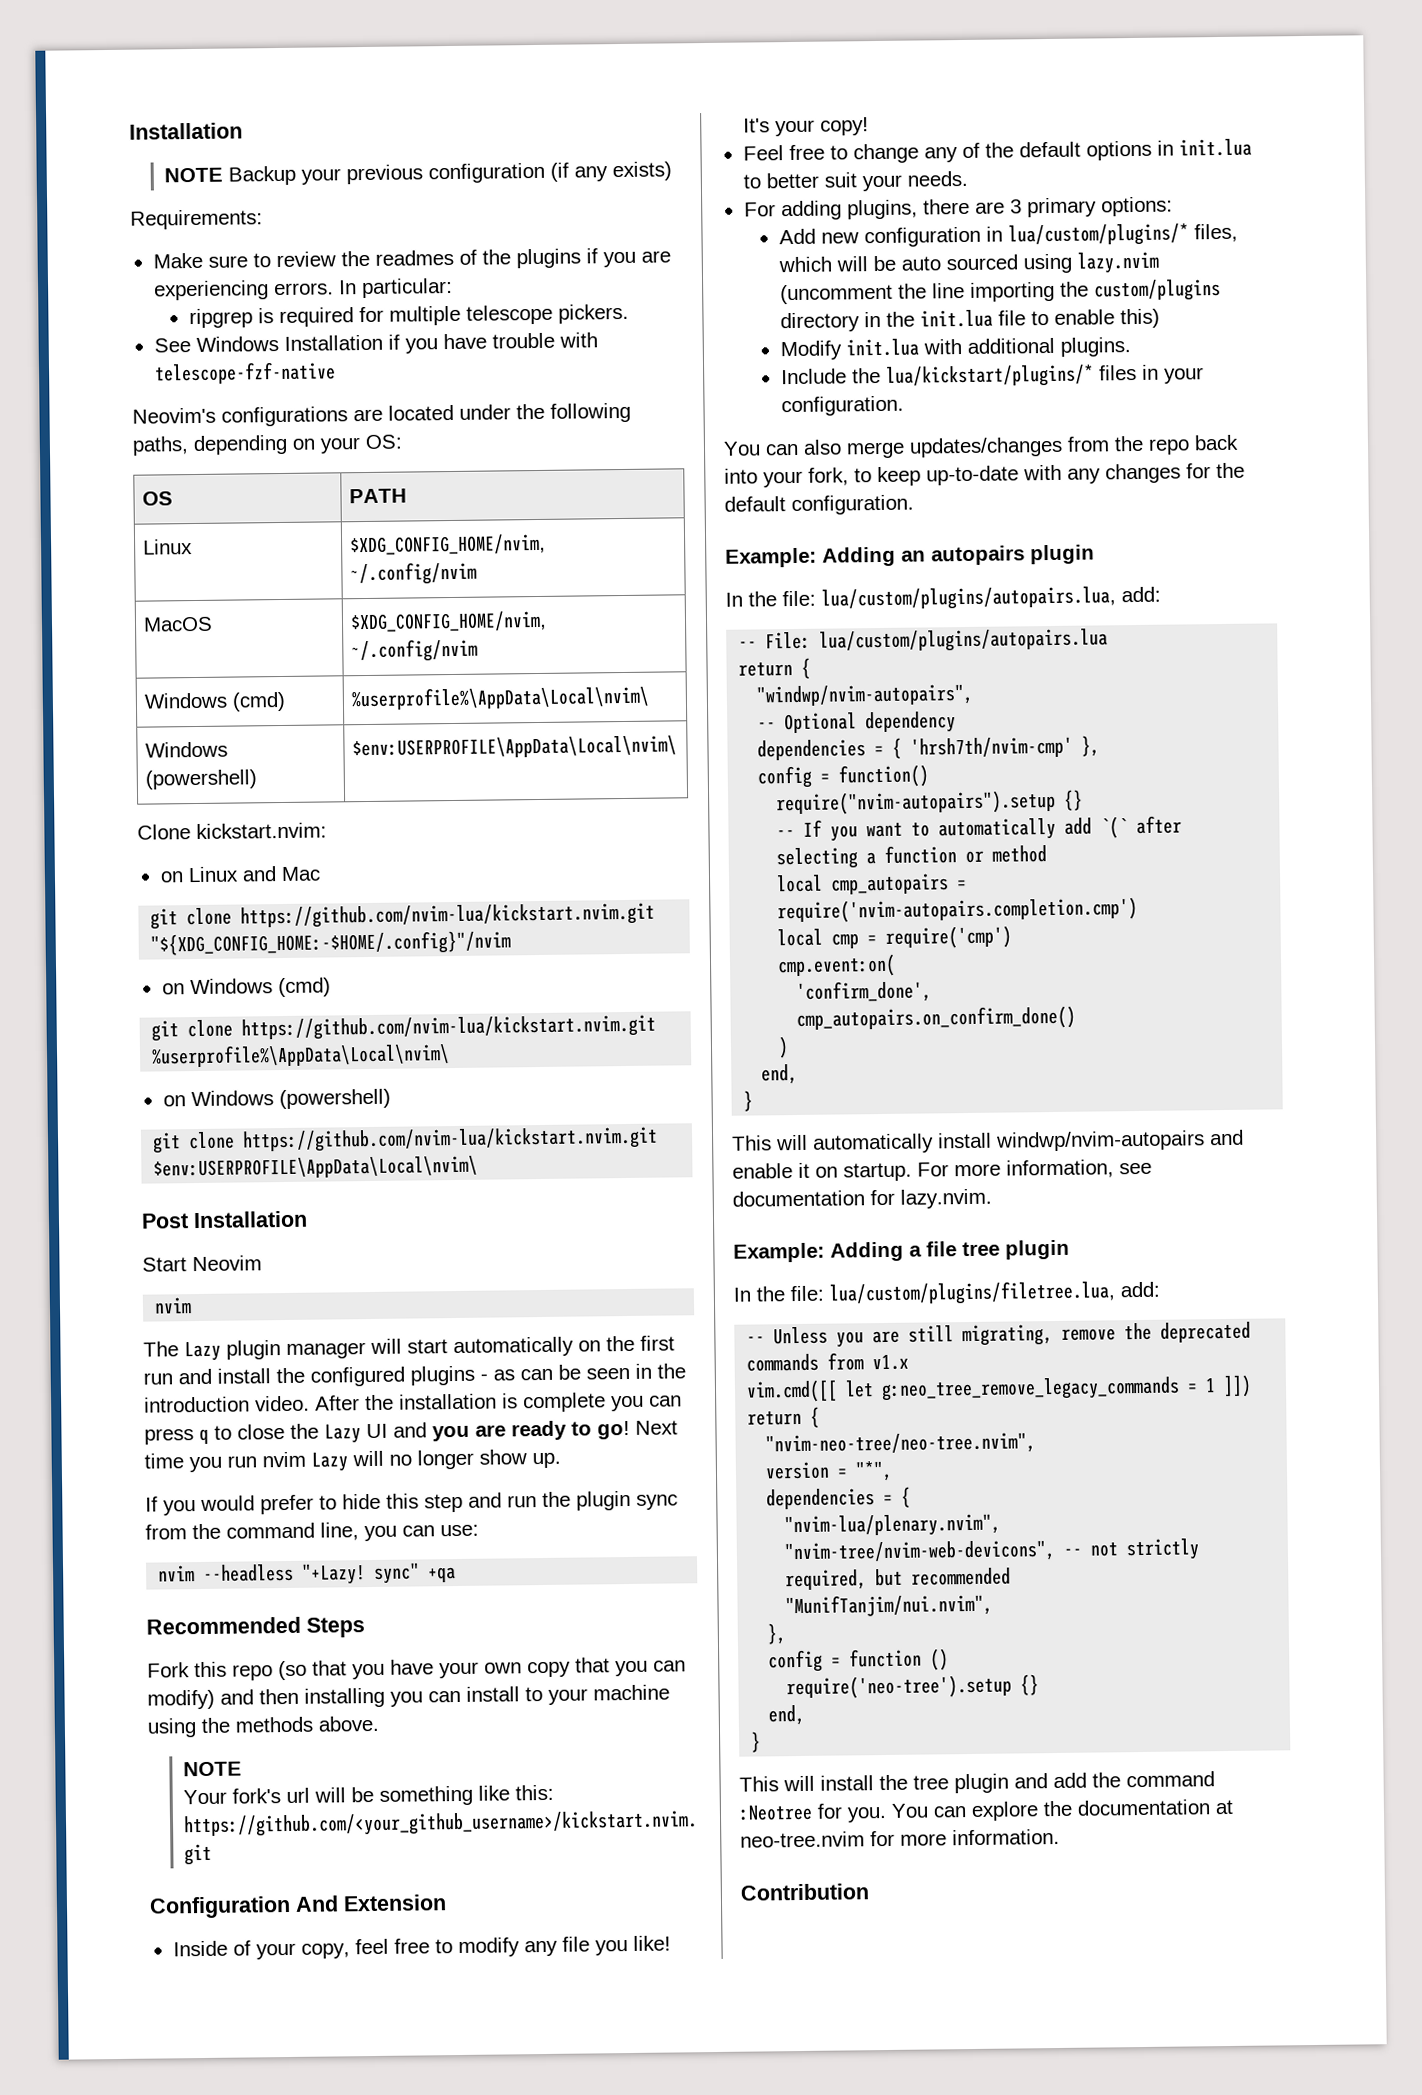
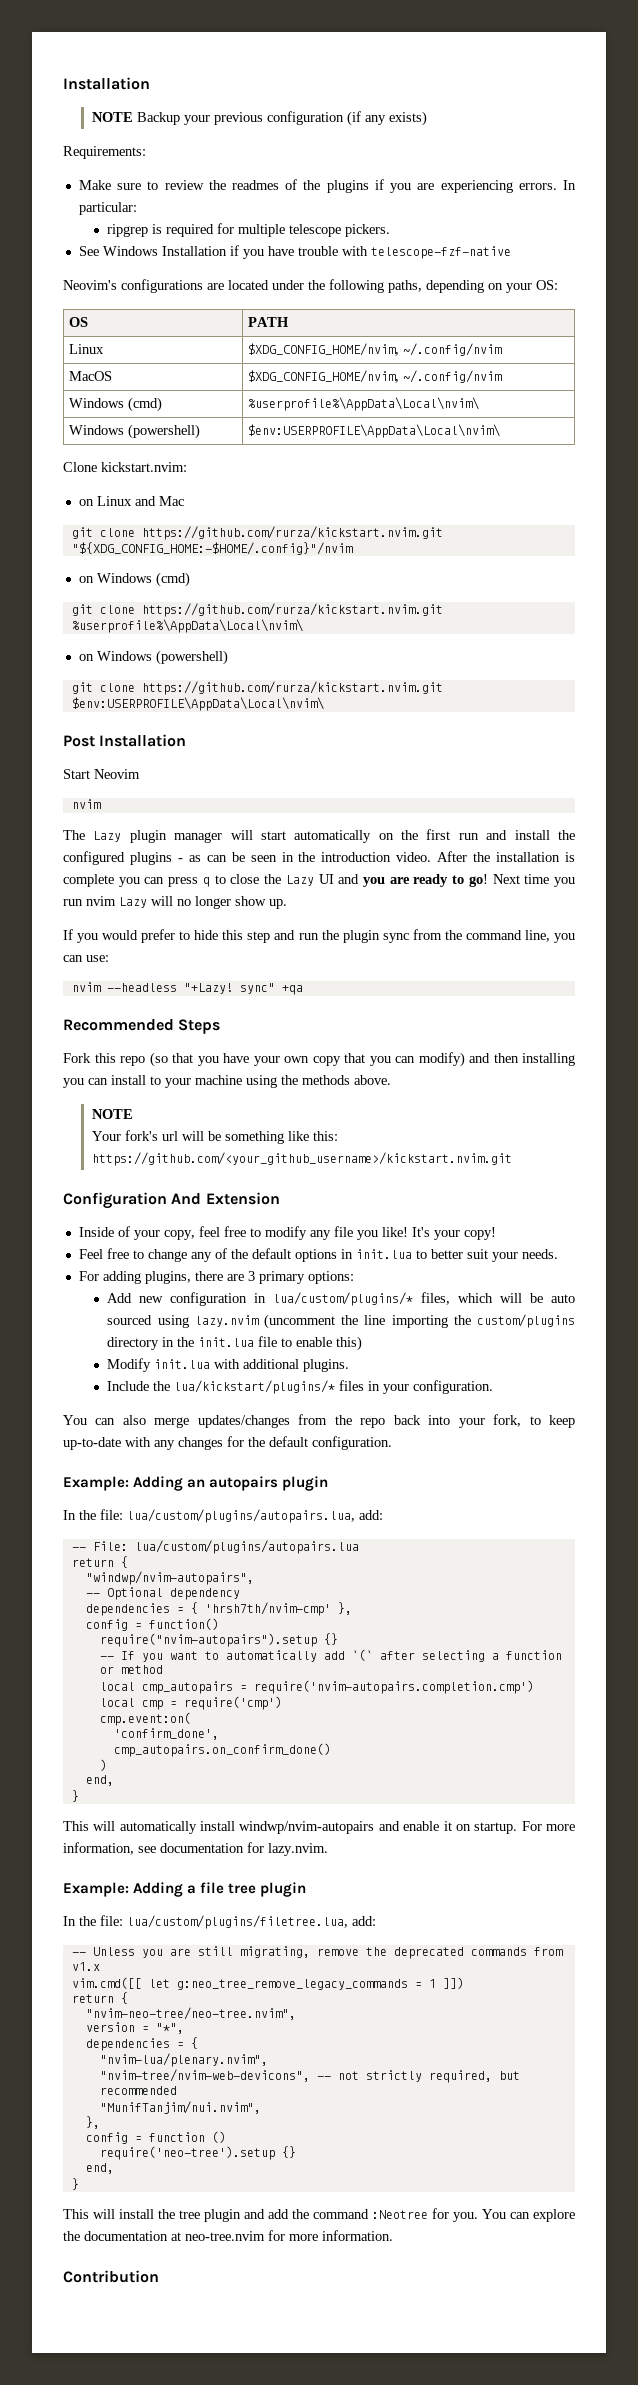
[240,902,656,929] https://github.com/nvim-lua/kickstart.nvim.git -> [141,526,443,540] https://github.com/rurza/kickstart.nvim.git
[241,1014,657,1041] https://github.com/nvim-lua/kickstart.nvim.git -> [141,603,443,617] https://github.com/rurza/kickstart.nvim.git
[242,1126,659,1153] https://github.com/nvim-lua/kickstart.nvim.git -> [141,681,443,695] https://github.com/rurza/kickstart.nvim.git

